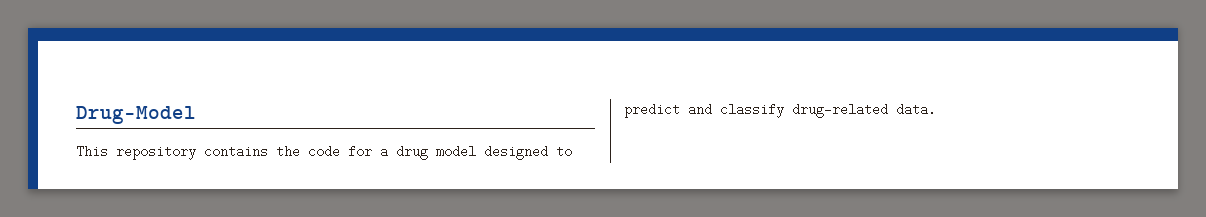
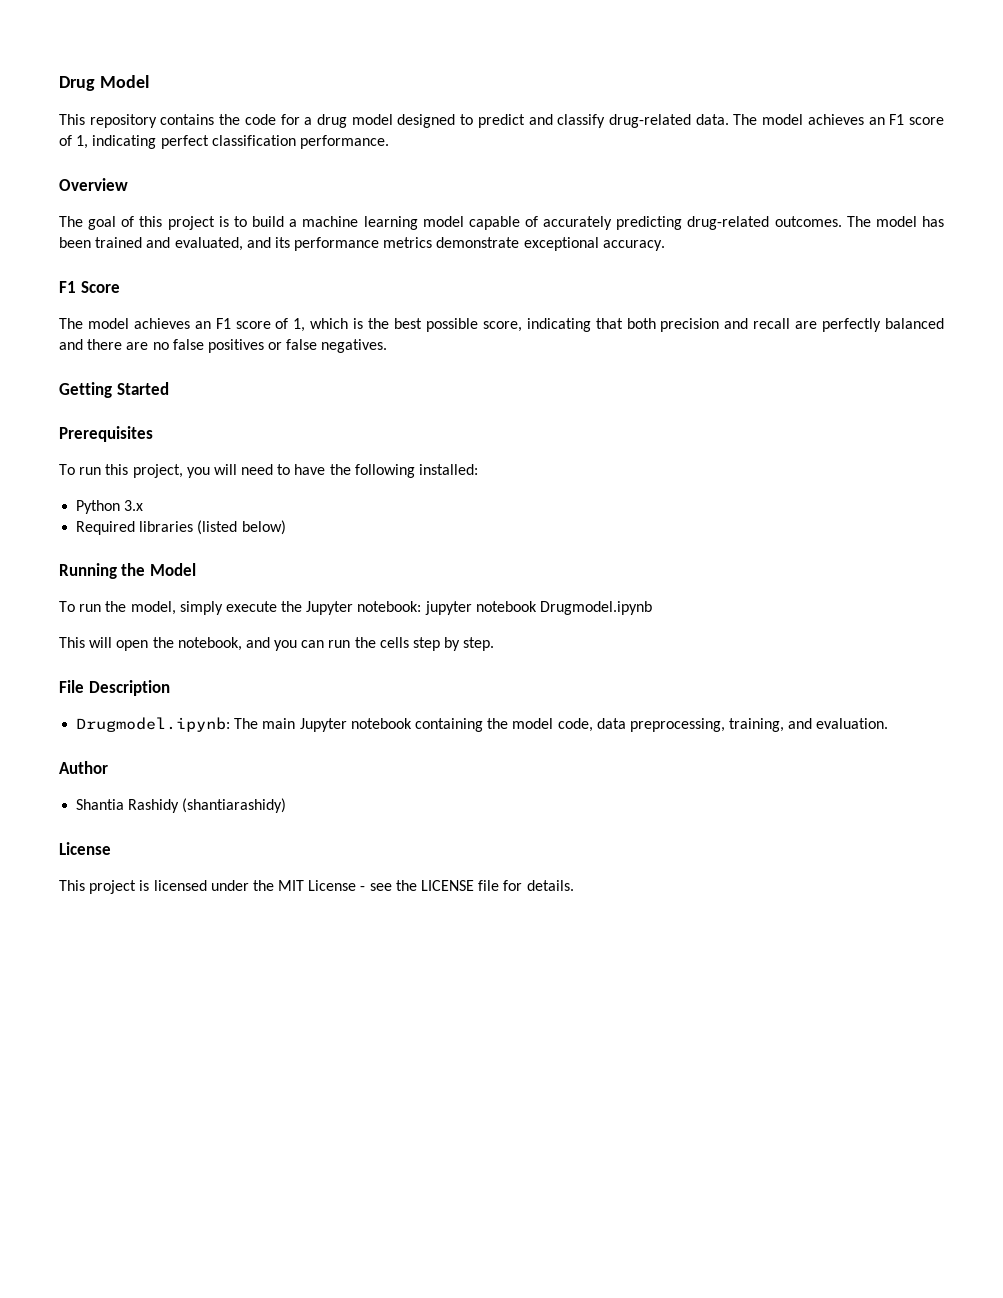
[76,106,196,124] Drug-Model -> [59,75,149,91] Drug Model
(936, 109) none -> [733,114,944,125] [59,135,389,149] [59,178,128,191] [59,216,944,230] [59,237,665,251] [59,281,120,293] [59,318,944,332] [59,339,388,353] [59,382,169,398] [59,426,153,442] [59,464,479,478] [76,500,144,514] [76,520,286,535] [59,563,196,579] [59,601,653,615] [59,637,495,651] [59,680,170,696] [76,717,889,732] [59,761,108,774] [76,798,287,813] [59,842,111,855] [59,880,574,894] The model achieves an F1 score of 1, indicating perfect classification performance. // Overview // The goal of this project is to build a machine learning model capable of accurately predicting drug-related outcomes. The model has been trained and evaluated, and its performance metrics demonstrate exceptional accuracy. // F1 Score // The model achieves an F1 score of 1, which is the best possible score, indicating that both precision and recall are perfectly balanced and there are no false positives or false negatives. // Getting Started // Prerequisites // To run this project, you will need to have the following installed: // Python 3.x // Required libraries (listed below) // Running the Model // To run the model, simply execute the Jupyter notebook: jupyter notebook Drugmodel.ipynb // This will open the notebook, and you can run the cells step by step. // File Description // Drugmodel.ipynb: The main Jupyter notebook containing the model code, data preprocessing, training, and evaluation. // Author // Shantia Rashidy (shantiarashidy) // License // This project is licensed under the MIT License - see the LICENSE file for details.

